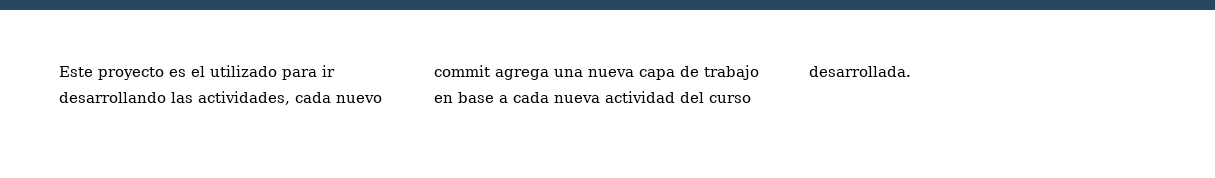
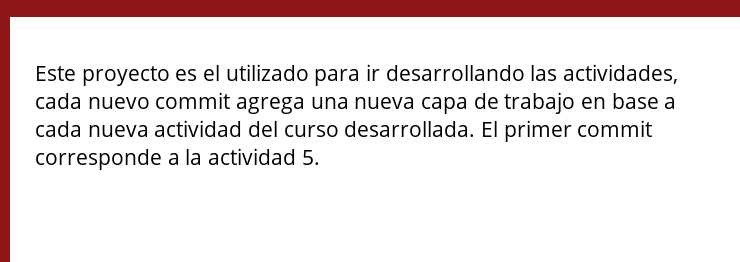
(911, 71) none -> [481,120,653,142] [35,148,320,170] El primer commit corresponde a la actividad 5.

